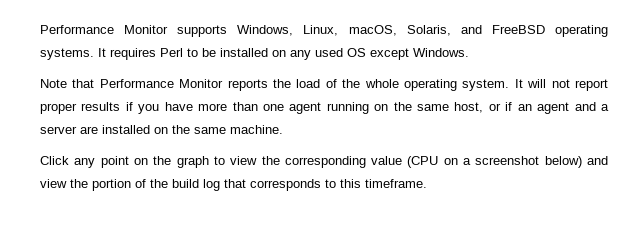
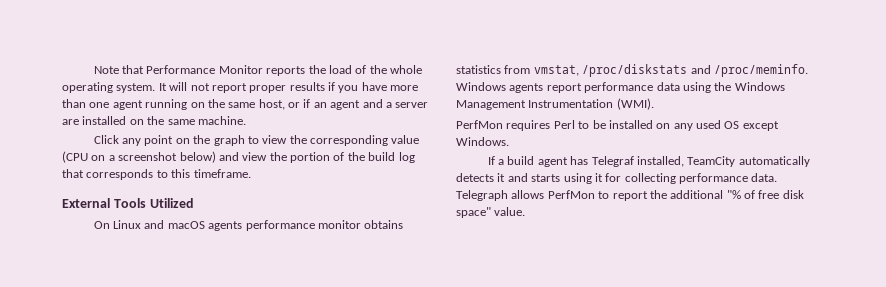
[40,25,608,37] [40,48,469,60] Performance Monitor supports Windows, Linux, macOS, Solaris, and FreeBSD operating systems. It requires Perl to be installed on any used OS except Windows. // -> (93, 70) none
(427, 183) none -> [62,198,194,208] [93,220,404,231] [456,64,808,77] [456,82,785,93] [456,98,654,110] [456,120,779,131] [456,137,509,146] [487,156,810,167] [456,173,778,184] [456,190,804,201] [456,207,526,218] // External Tools Utilized // On Linux and macOS agents performance monitor obtains statistics from vmstat, /proc/diskstats and /proc/meminfo. Windows agents report performance data using the Windows Management Instrumentation (WMI). // PerfMon requires Perl to be installed on any used OS except Windows. // If a build agent has Telegraf installed, TeamCity automatically detects it and starts using it for collecting performance data. Telegraph allows PerfMon to report the additional "% of free disk space" value.

